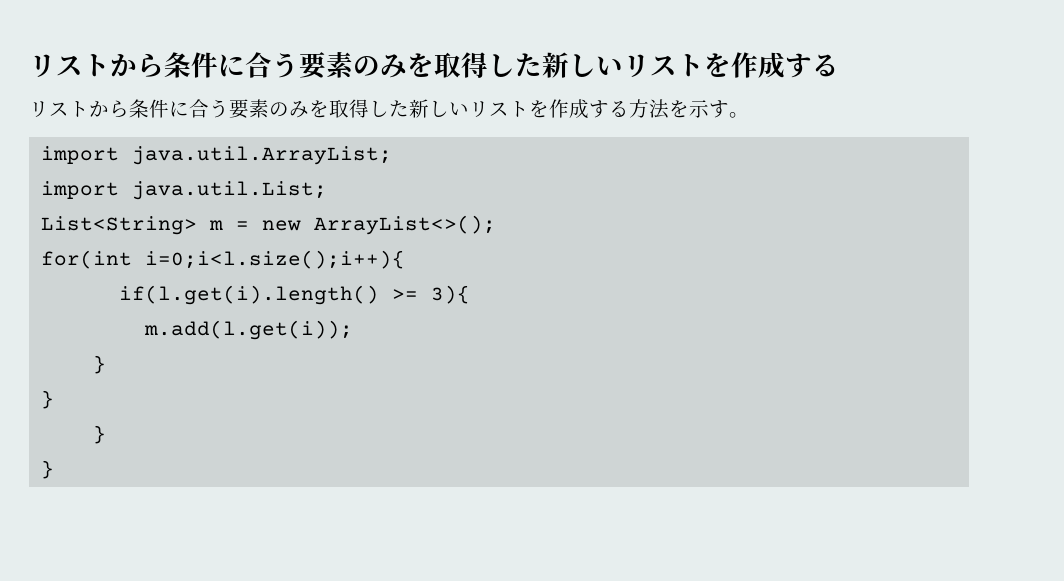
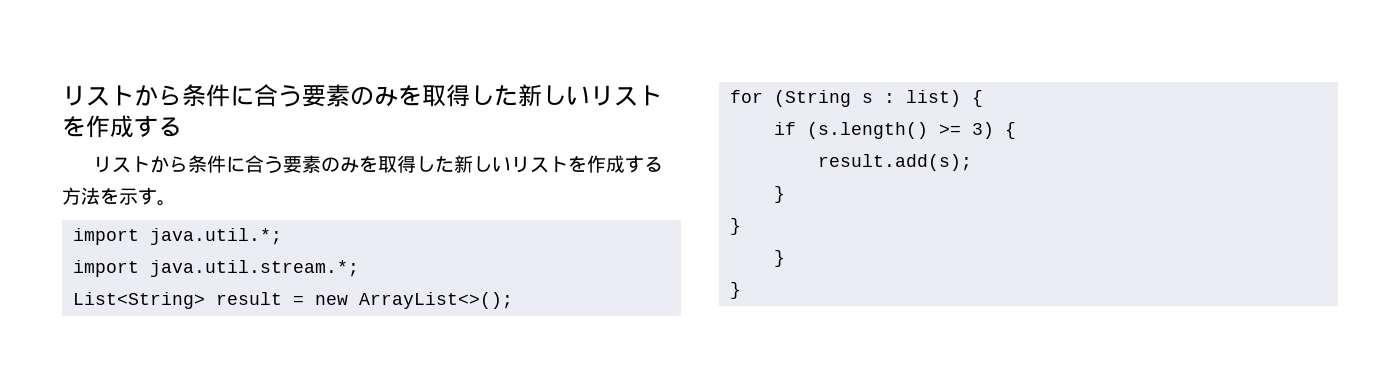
[131,146,392,165] [40,181,327,200] java.util.ArrayList; // import java.util.List; -> [150,228,283,245] [73,260,360,277] java.util.*; // import java.util.stream.*;
[208,220,223,230] m -> [216,292,283,305] result
[40,250,405,269] [118,285,470,305] [143,320,353,340] for(int i=0;i<l.size();i++){ // if(l.get(i).length() >= 3){ // m.add(l.get(i)); -> [730,90,984,107] [774,122,1017,139] [818,154,973,171] for (String s : list) { // if (s.length() >= 3) { // result.add(s);

